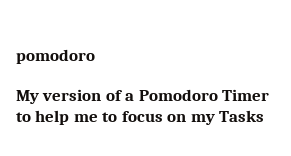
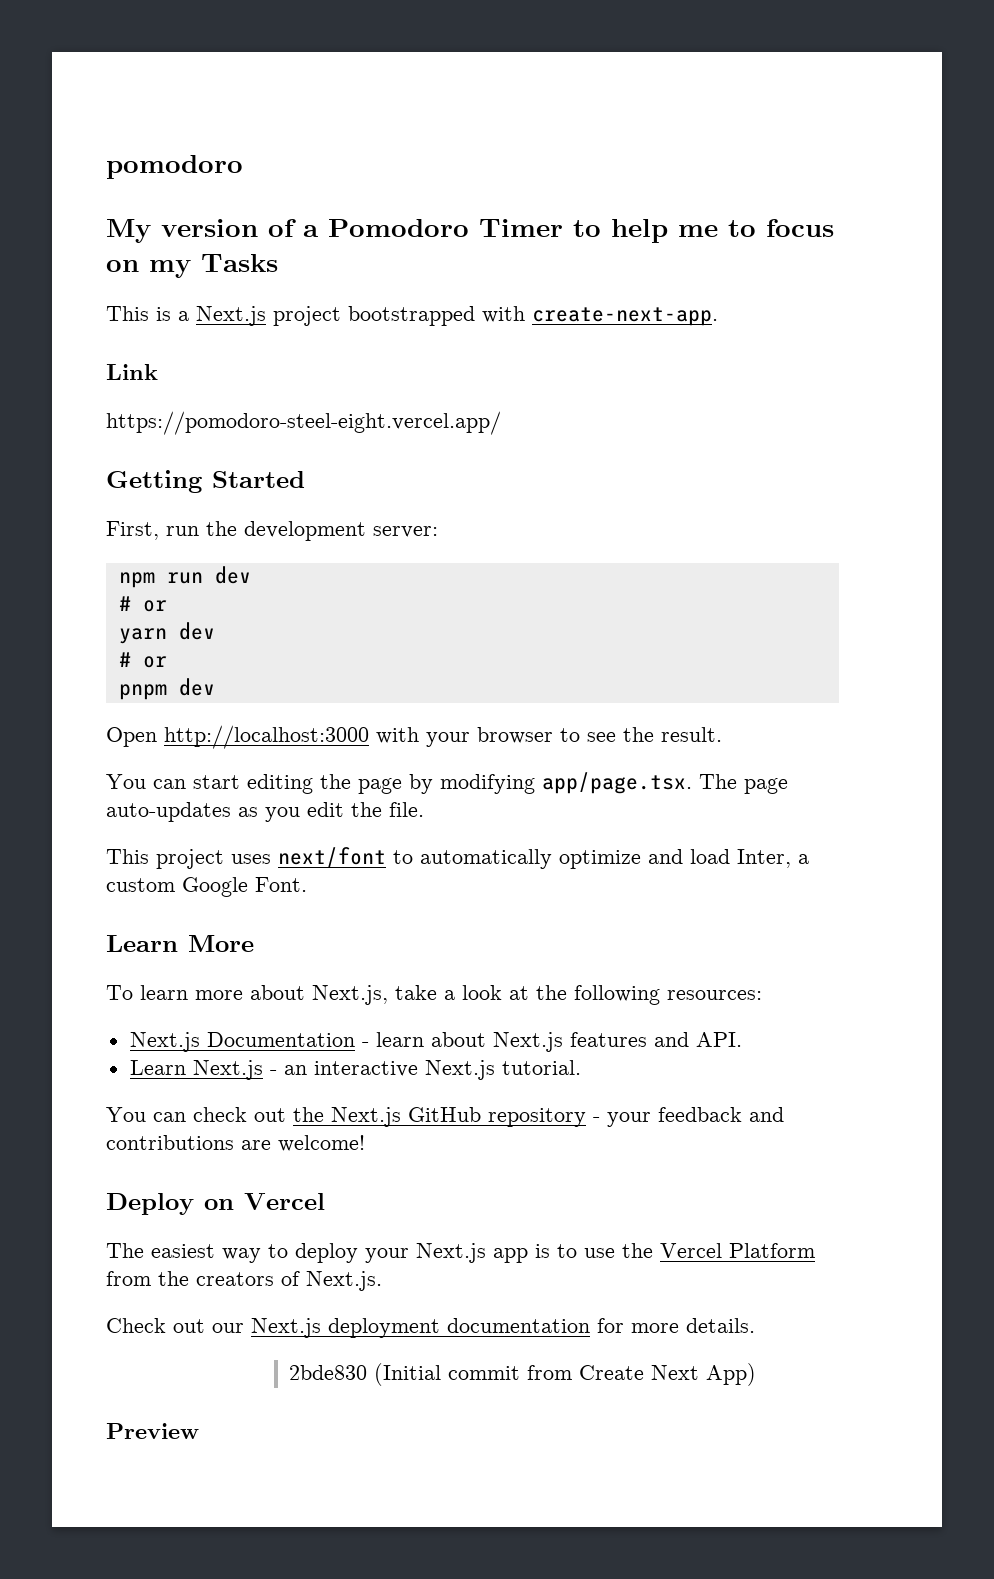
(265, 116) none -> [106,306,718,326] [106,364,158,380] [106,411,501,435] [106,470,305,493] [106,521,438,541] [118,566,251,588] [118,596,167,612] [118,622,215,644] [118,652,167,668] [118,678,215,700] [106,725,722,749] [106,772,788,794] [106,802,424,822] [106,847,809,869] [106,877,307,897] [106,935,254,952] [106,985,762,1005] [129,1032,742,1052] [129,1060,581,1080] [106,1107,784,1127] [106,1135,365,1152] [106,1193,325,1215] [106,1243,815,1263] [106,1271,382,1291] [106,1318,755,1338] [289,1363,757,1386] [106,1423,199,1439] // This is a Next.js project bootstrapped with create-next-app. // Link // https://pomodoro-steel-eight.vercel.app/ // Getting Started // First, run the development server: // npm run dev // # or // yarn dev // # or // pnpm dev // Open http://localhost:3000 with your browser to see the result. // You can start editing the page by modifying app/page.tsx. The page auto-updates as you edit the file. // This project uses next/font to automatically optimize and load Inter, a custom Google Font. // Learn More // To learn more about Next.js, take a look at the following resources: // Next.js Documentation - learn about Next.js features and API. // Learn Next.js - an interactive Next.js tutorial. // You can check out the Next.js GitHub repository - your feedback and contributions are welcome! // Deploy on Vercel // The easiest way to deploy your Next.js app is to use the Vercel Platform from the creators of Next.js. // Check out our Next.js deployment documentation for more details. // 2bde830 (Initial commit from Create Next App) // Preview

